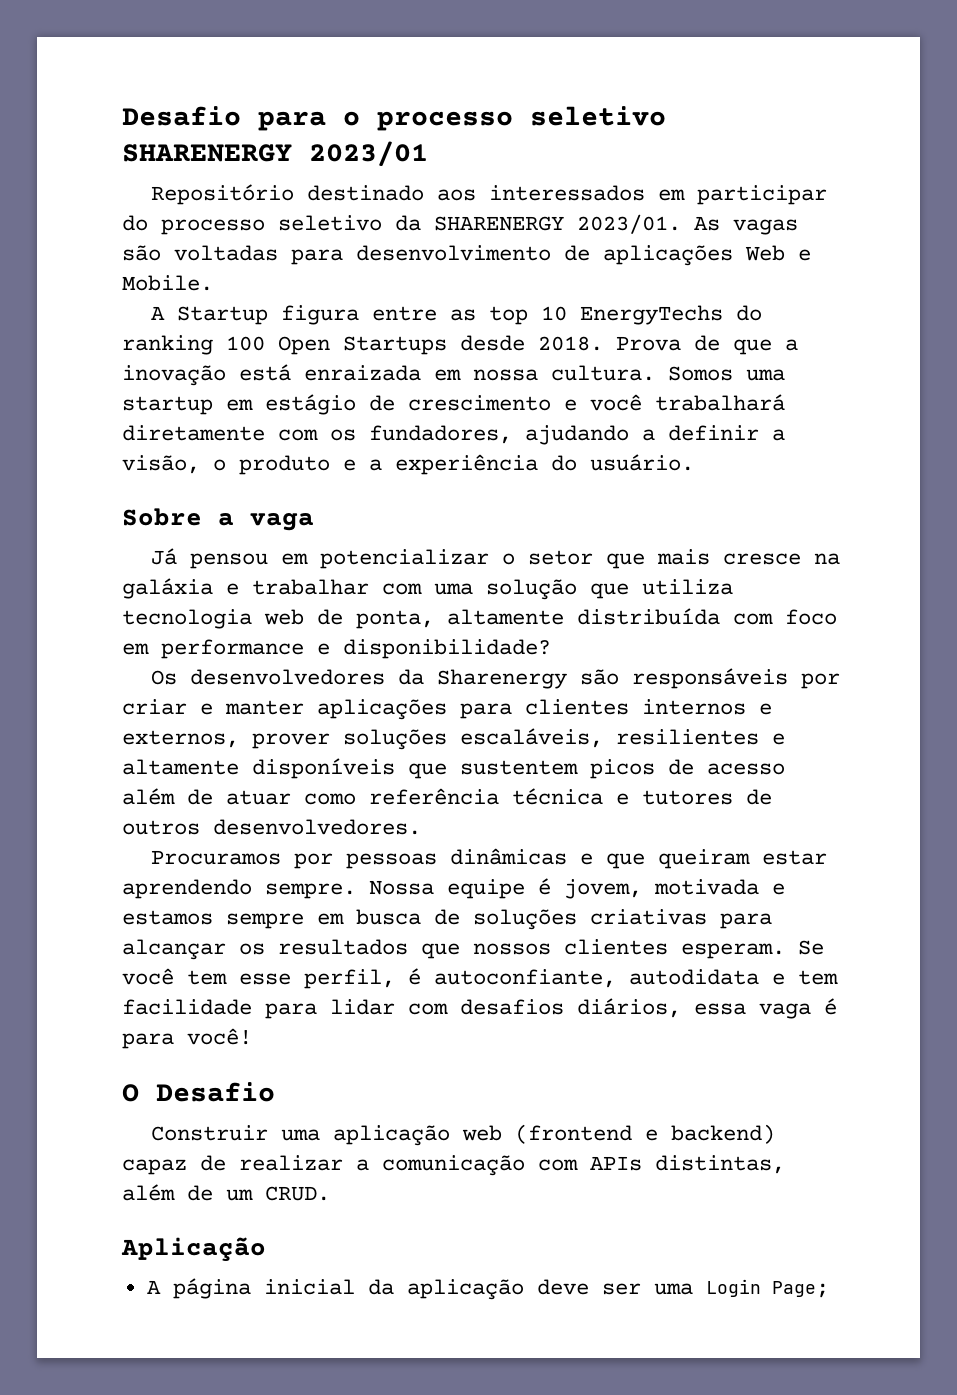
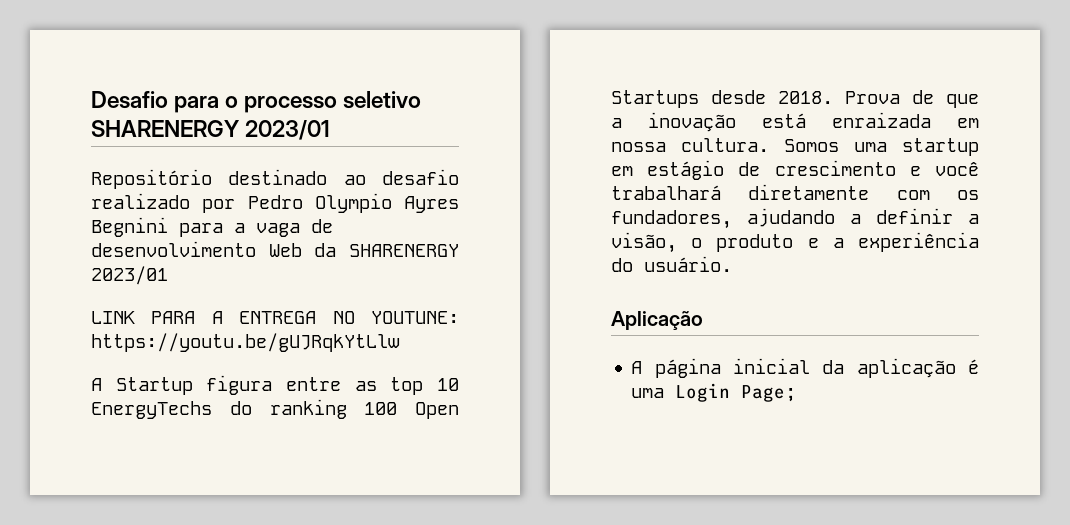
[437,185,828,205] [122,214,798,235] [122,245,811,266] [122,275,213,291] aos interessados em participar do processo seletivo da SHARENERGY 2023/01. As vagas são voltadas para desenvolvimento de aplicações Web e Mobile. -> [343,169,459,185] [91,193,459,213] [91,217,333,237] [91,241,459,257] [91,266,168,285] [91,311,459,324] [91,333,400,352] ao desafio realizado por Pedro Olympio Ayres Begnini para a vaga de desenvolvimento Web da SHARENERGY 2023/01 // LINK PARA A ENTREGA NO YOUTUNE: https://youtu.be/gUJRqkYtLlw
[122,508,314,531] [151,548,841,569] [122,578,733,600] [122,608,837,629] [122,639,551,659] [151,668,841,689] [122,699,772,720] [122,728,785,750] [122,758,785,779] [122,788,772,805] [122,819,421,835] [151,848,828,869] [122,878,785,899] [122,909,772,930] [122,939,824,960] [122,968,838,989] [122,998,837,1019] [122,1028,252,1049] [122,1082,275,1102] [151,1124,776,1146] [122,1155,785,1176] [122,1184,330,1201] // Sobre a vaga // Já pensou em potencializar o setor que mais cresce na galáxia e trabalhar com uma solução que utiliza tecnologia web de ponta, altamente distribuída com foco em performance e disponibilidade? // Os desenvolvedores da Sharenergy são responsáveis por criar e manter aplicações para clientes internos e externos, prover soluções escaláveis, resilientes e altamente disponíveis que sustentem picos de acesso além de atuar como referência técnica e tutores de outros desenvolvedores. // Procuramos por pessoas dinâmicas e que queiram estar aprendendo sempre. Nossa equipe é jovem, motivada e estamos sempre em busca de soluções criativas para alcançar os resultados que nossos clientes esperam. Se você tem esse perfil, é autoconfiante, autodidata e tem facilidade para lidar com desafios diários, essa vaga é para você! // O Desafio // Construir uma aplicação web (frontend e backend) capaz de realizar a comunicação com APIs distintas, além de um CRUD. -> (732, 264) none
[536,1279,641,1295] deve ser -> [968,359,979,374] é

